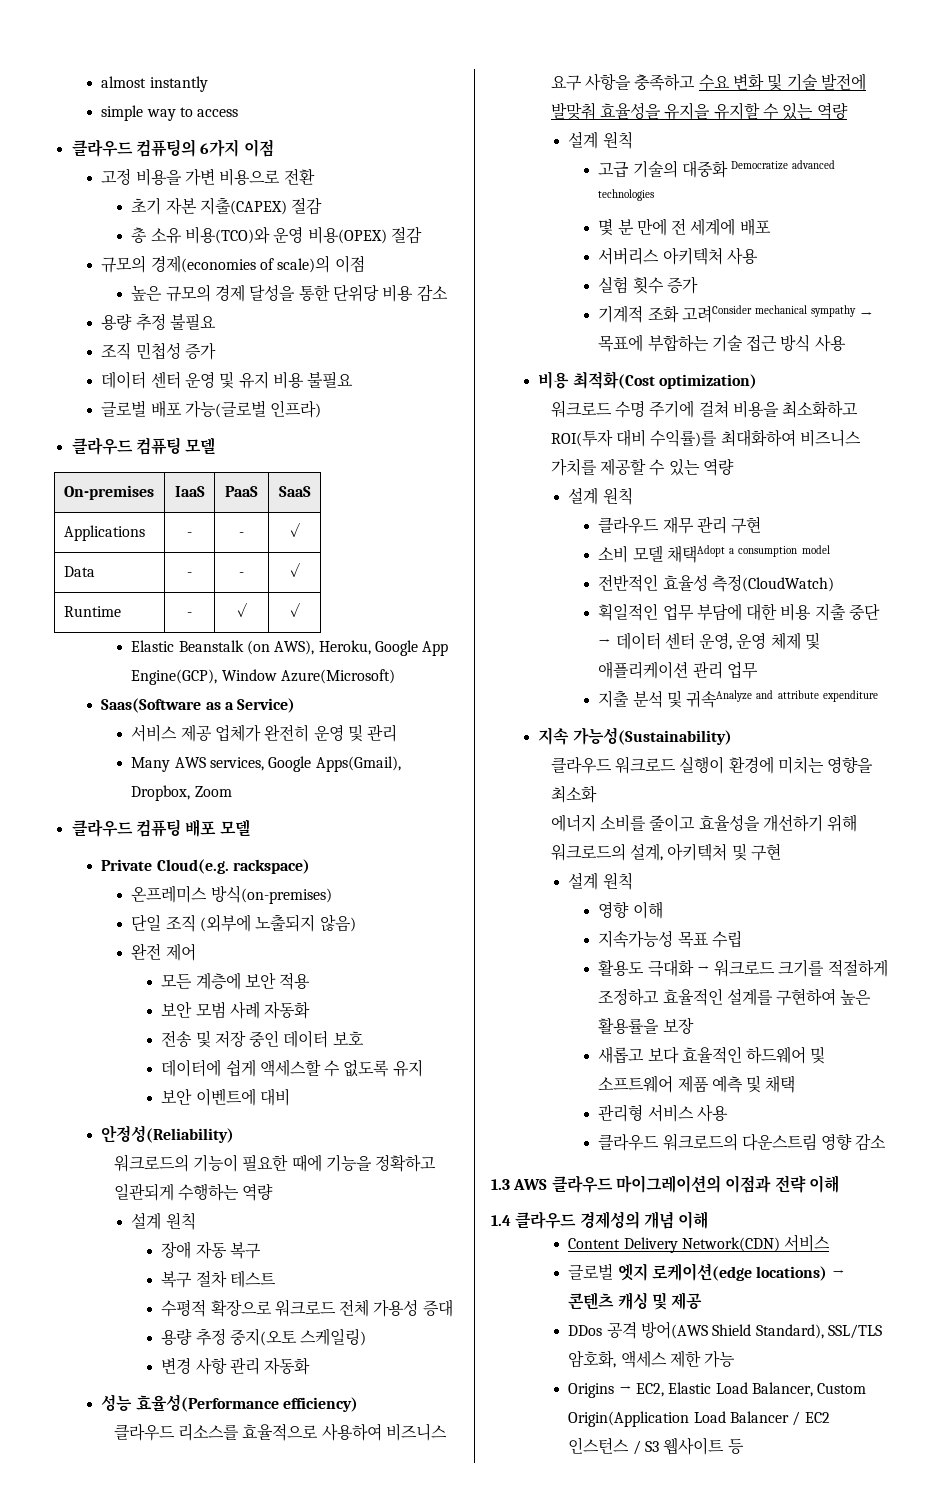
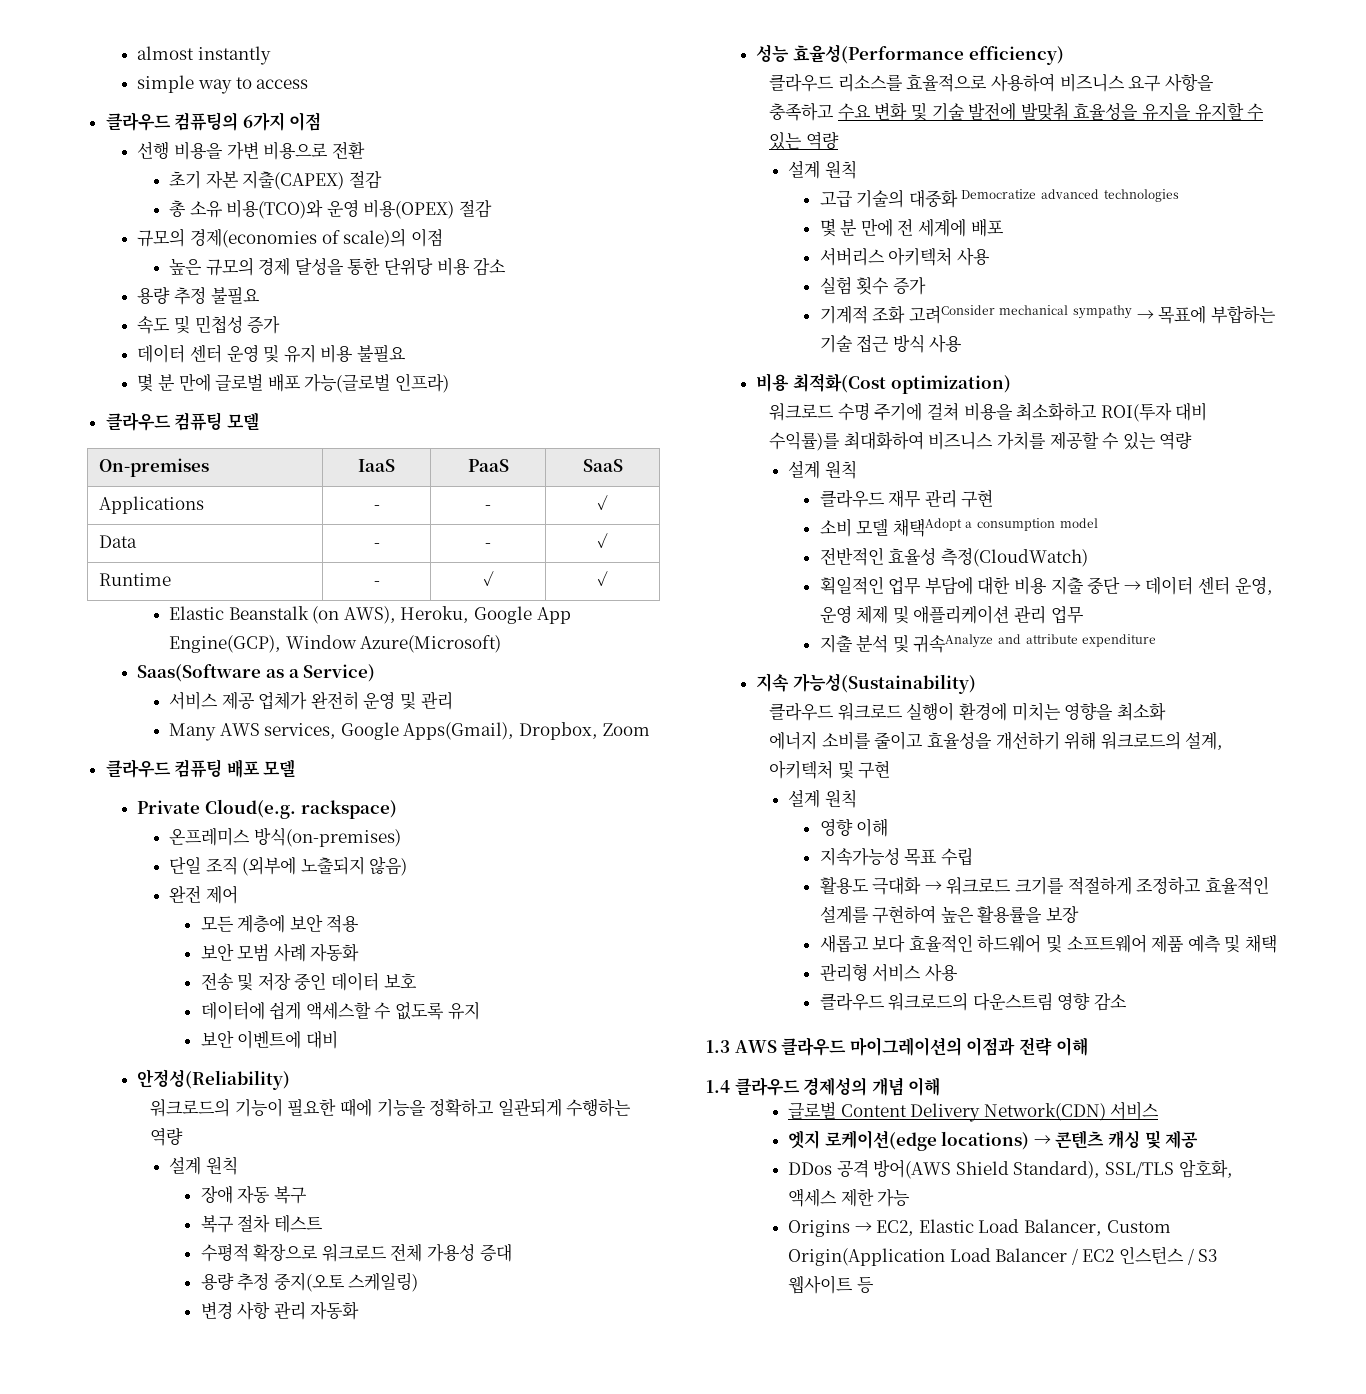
[101,168,132,185] 고정 -> [137,141,170,159] 선행
[101,342,132,360] 조직 -> [137,316,190,334] 속도 및
(354, 380) none -> [137,373,211,392] 몇 분 만에
(709, 1220) none -> [787,1102,836,1119] 글로벌
[568,1263,614,1280] 글로벌 -> (1160, 1110) none

